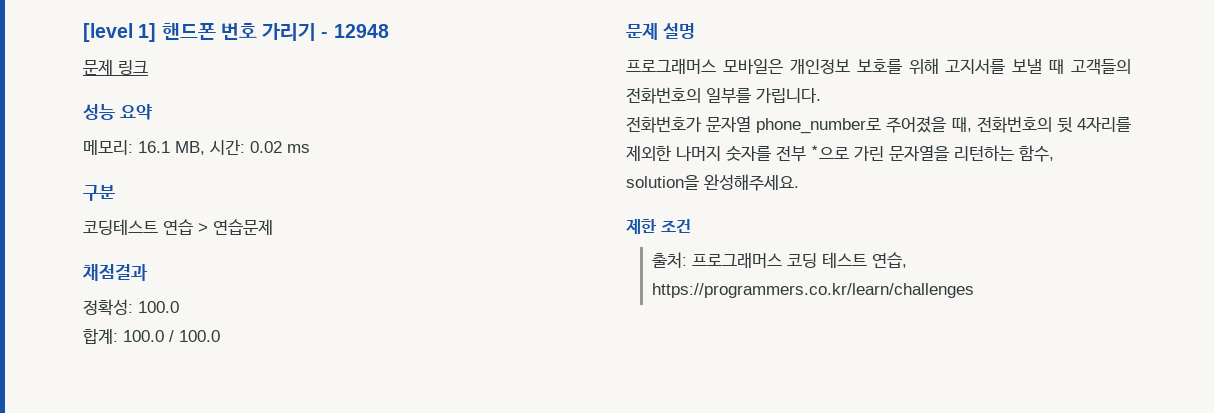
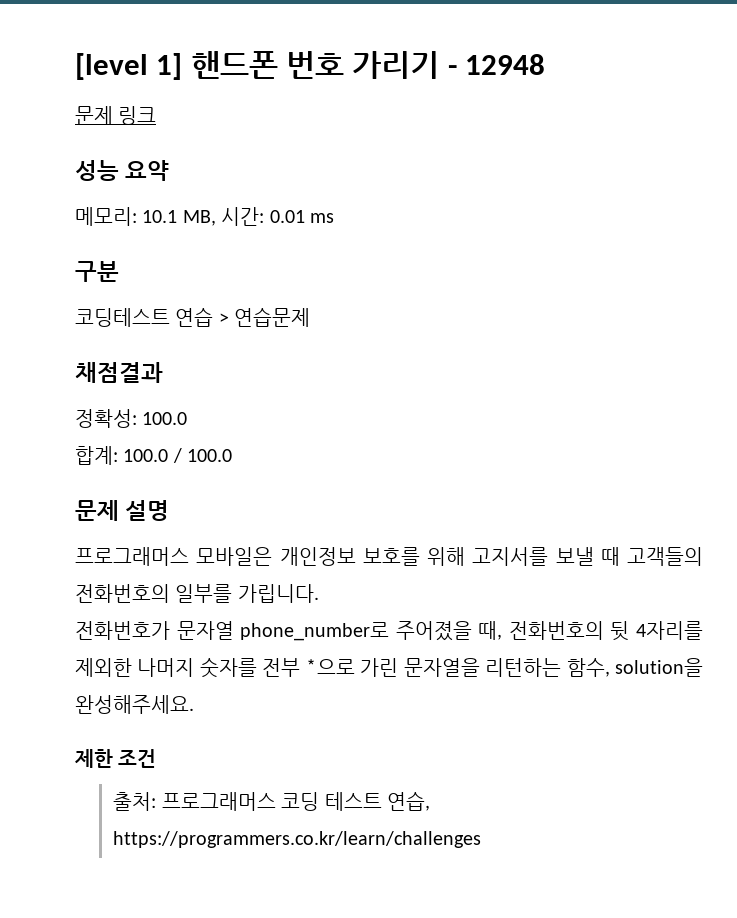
[138,141,170,153] 16.1 -> [142,210,178,223] 10.1
[250,141,282,153] 0.02 -> [269,210,305,223] 0.01

